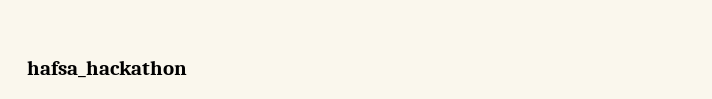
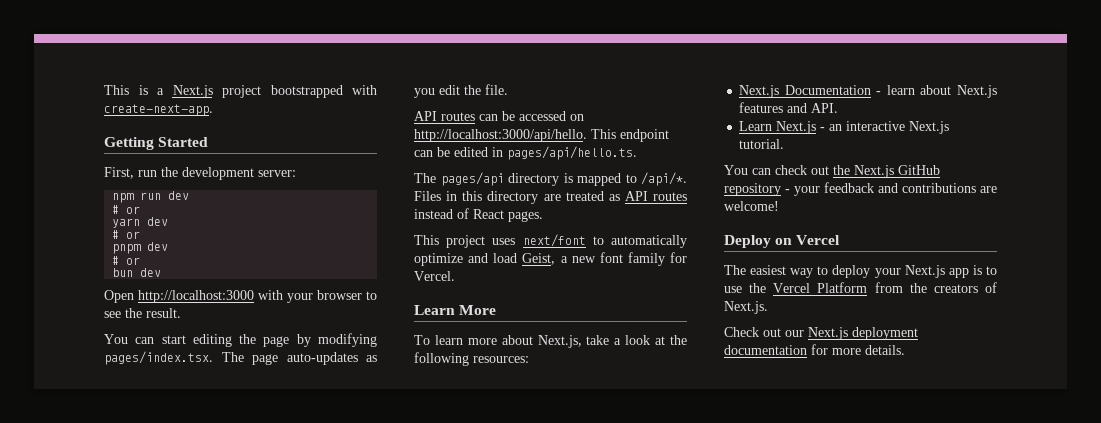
[27,60,187,78] hafsa_hackathon -> [104,85,377,98] [104,104,213,116] [104,137,209,150] [104,167,296,180] [112,191,190,203] [112,205,141,214] [112,217,169,228] [112,230,141,239] [112,242,169,254] [112,256,141,265] [112,268,162,277] [104,290,377,303] [104,308,181,318] [104,333,377,347] [104,351,377,365] [414,84,508,98] [414,111,584,121] [414,129,669,142] [414,146,637,160] [414,172,687,186] [414,191,687,204] [414,208,543,222] [414,234,687,248] [414,252,687,266] [414,271,455,281] [414,305,497,315] [414,335,687,348] [414,352,529,366] [739,85,997,98] [739,102,839,113] [739,121,950,134] [739,139,785,149] [724,165,940,178] [724,182,997,196] [724,201,779,211] [724,235,841,248] [724,265,997,278] [724,282,997,293] [724,301,768,314] [724,327,918,340] [724,344,905,355] This is a Next.js project bootstrapped with create-next-app. // Getting Started // First, run the development server: // npm run dev // # or // yarn dev // # or // pnpm dev // # or // bun dev // Open http://localhost:3000 with your browser to see the result. // You can start editing the page by modifying pages/index.tsx. The page auto-updates as you edit the file. // API routes can be accessed on http://localhost:3000/api/hello. This endpoint can be edited in pages/api/hello.ts. // The pages/api directory is mapped to /api/*. Files in this directory are treated as API routes instead of React pages. // This project uses next/font to automatically optimize and load Geist, a new font family for Vercel. // Learn More // To learn more about Next.js, take a look at the following resources: // Next.js Documentation - learn about Next.js features and API. // Learn Next.js - an interactive Next.js tutorial. // You can check out the Next.js GitHub repository - your feedback and contributions are welcome! // Deploy on Vercel // The easiest way to deploy your Next.js app is to use the Vercel Platform from the creators of Next.js. // Check out our Next.js deployment documentation for more details.

